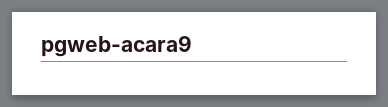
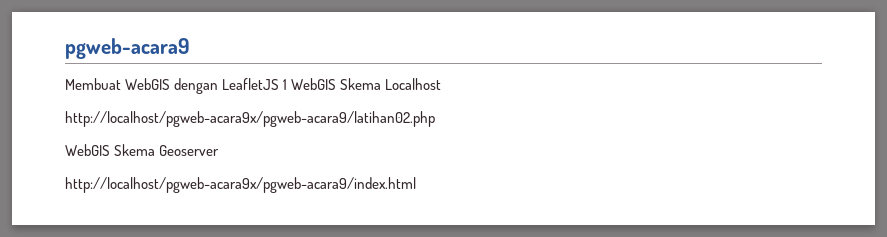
(192, 46) none -> [65,78,442,94] [65,111,435,127] [65,144,220,156] [65,177,416,193] // Membuat WebGIS dengan LeafletJS 1 WebGIS Skema Localhost // http://localhost/pgweb-acara9x/pgweb-acara9/latihan02.php // WebGIS Skema Geoserver // http://localhost/pgweb-acara9x/pgweb-acara9/index.html

